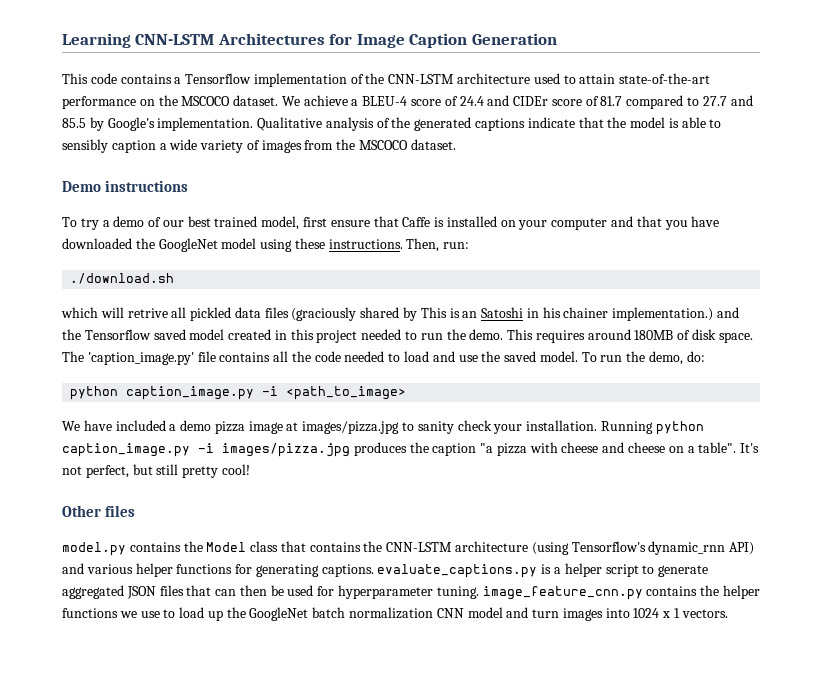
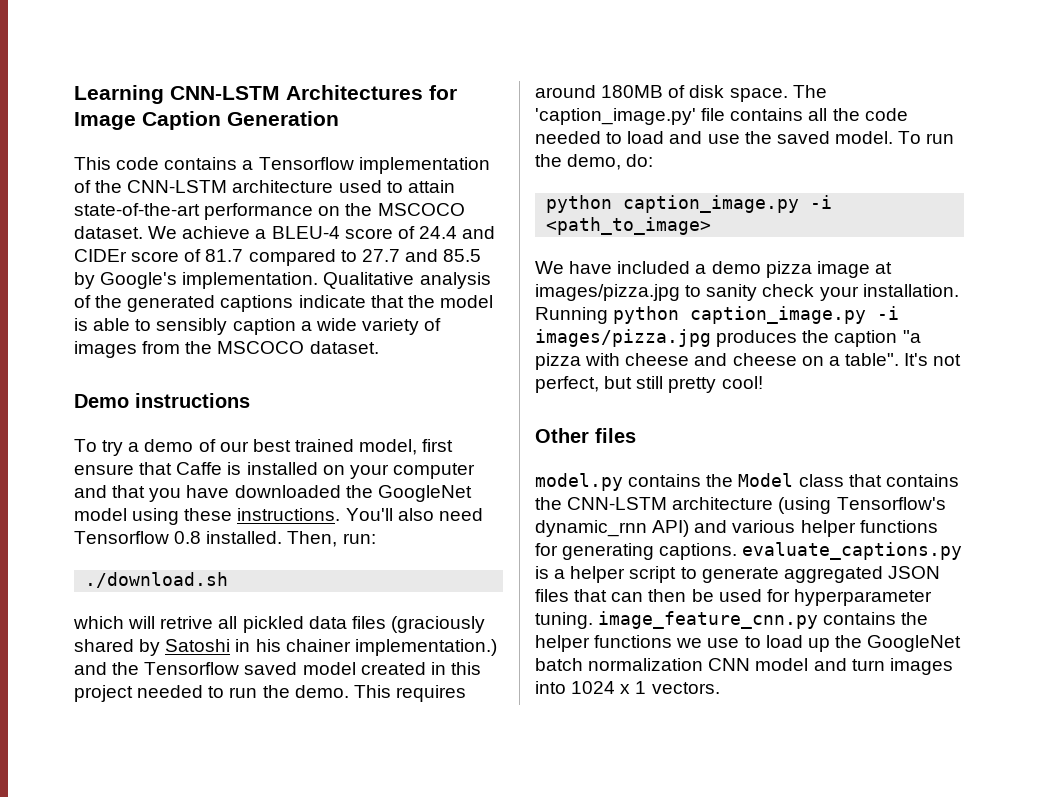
(403, 244) none -> [345,508,483,521] [74,531,283,544] You'll also need Tensorflow 0.8 installed.
[420,307,478,318] This is an -> (161, 647) none

